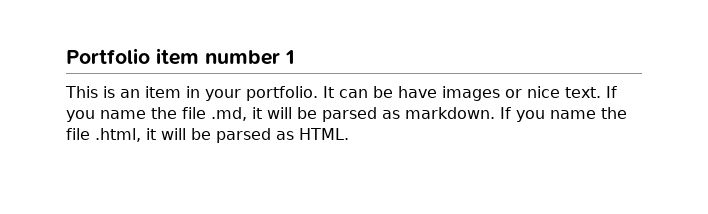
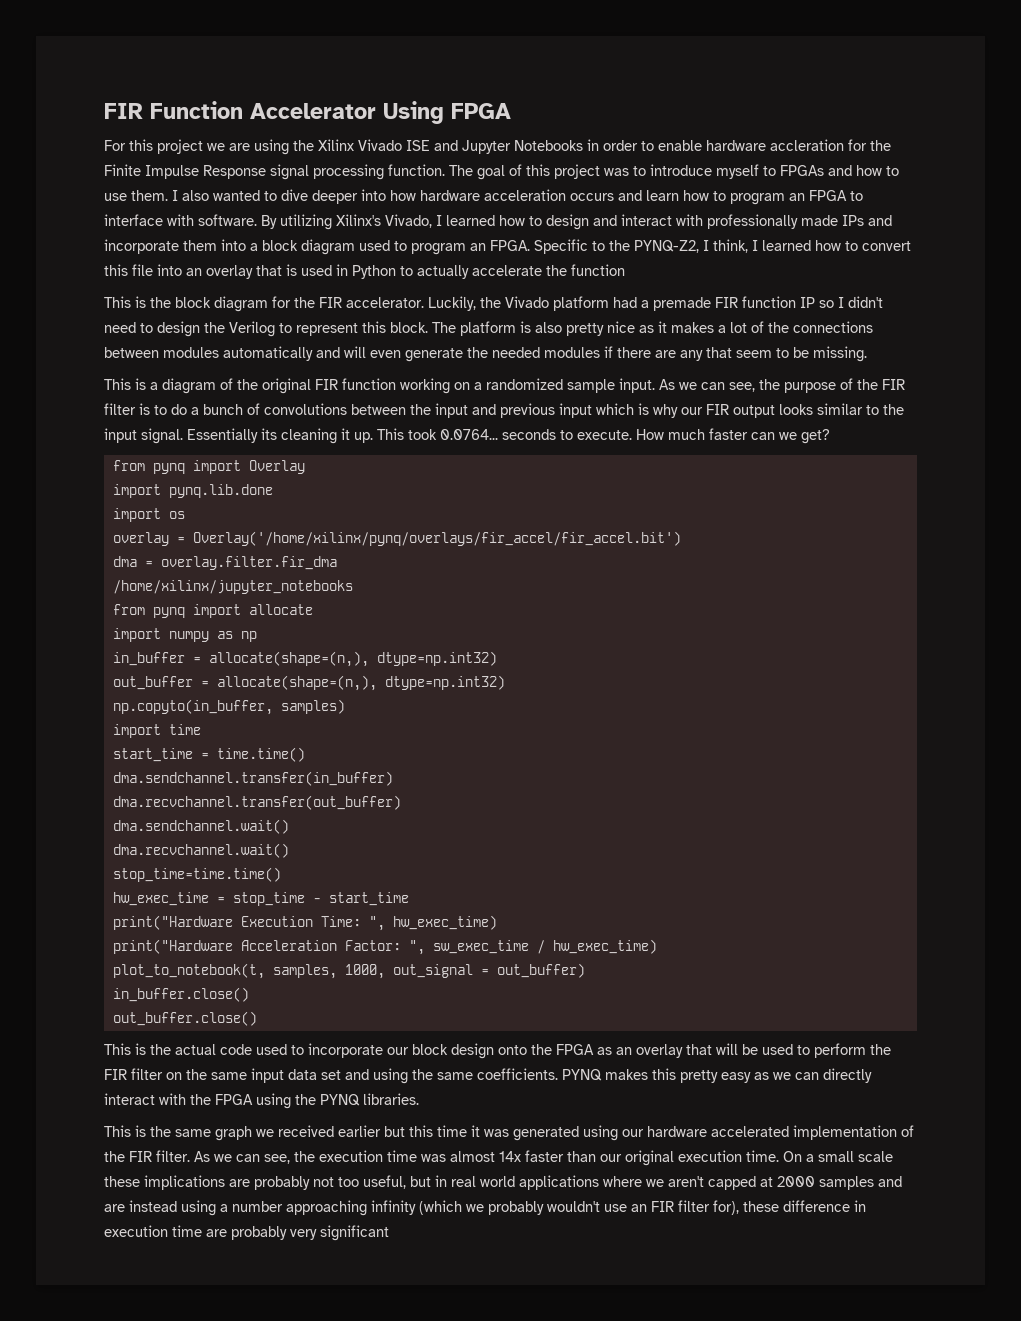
[66,48,295,65] [65,86,617,101] [66,107,627,122] [66,128,349,143] Portfolio item number 1 // This is an item in your portfolio. It can be have images or nice text. If you name the file .md, it will be parsed as markdown. If you name the file .html, it will be parsed as HTML. -> [104,101,511,124] [104,139,891,155] [104,164,899,180] [104,189,863,205] [104,214,892,230] [104,239,911,255] [104,264,625,279] [104,296,883,312] [104,321,873,337] [104,346,867,362] [104,378,905,394] [104,403,904,418] [104,428,830,444] [112,460,305,474] [112,484,273,498] [112,508,185,522] [112,531,681,546] [112,556,337,570] [112,580,353,594] [112,604,313,618] [112,628,257,642] [112,651,497,667] [112,675,505,691] [112,699,345,715] [112,724,201,738] [112,747,305,762] [112,771,393,786] [112,795,401,810] [112,819,289,834] [112,843,289,858] [112,867,281,882] [112,892,409,906] [112,915,497,931] [112,939,657,955] [112,963,585,979] [112,987,249,1002] [112,1011,257,1026] [104,1043,891,1059] [104,1068,872,1084] [104,1093,419,1109] [104,1125,914,1141] [104,1150,893,1166] [104,1175,902,1190] [104,1200,866,1216] [104,1225,389,1241] FIR Function Accelerator Using FPGA // For this project we are using the Xilinx Vivado ISE and Jupyter Notebooks in order to enable hardware accleration for the Finite Impulse Response signal processing function. The goal of this project was to introduce myself to FPGAs and how to use them. I also wanted to dive deeper into how hardware acceleration occurs and learn how to program an FPGA to interface with software. By utilizing Xilinx's Vivado, I learned how to design and interact with professionally made IPs and incorporate them into a block diagram used to program an FPGA. Specific to the PYNQ-Z2, I think, I learned how to convert this file into an overlay that is used in Python to actually accelerate the function // This is the block diagram for the FIR accelerator. Luckily, the Vivado platform had a premade FIR function IP so I didn't need to design the Verilog to represent this block. The platform is also pretty nice as it makes a lot of the connections between modules automatically and will even generate the needed modules if there are any that seem to be missing. // This is a diagram of the original FIR function working on a randomized sample input. As we can see, the purpose of the FIR filter is to do a bunch of convolutions between the input and previous input which is why our FIR output looks similar to the input signal. Essentially its cleaning it up. This took 0.0764... seconds to execute. How much faster can we get? // from pynq import Overlay // import pynq.lib.done // import os // overlay = Overlay('/home/xilinx/pynq/overlays/fir_accel/fir_accel.bit') // dma = overlay.filter.fir_dma // /home/xilinx/jupyter_notebooks // from pynq import allocate // import numpy as np // in_buffer = allocate(shape=(n,), dtype=np.int32) // out_buffer = allocate(shape=(n,), dtype=np.int32) // np.copyto(in_buffer, samples) // import time // start_time = time.time() // dma.sendchannel.transfer(in_buffer) // dma.recvchannel.transfer(out_buffer) // dma.sendchannel.wait() // dma.recvchannel.wait() // stop_time=time.time() // hw_exec_time = stop_time - start_time // print("Hardware Execution Time: ", hw_exec_time) // print("Hardware Acceleration Factor: ", sw_exec_time / hw_exec_time) // plot_to_notebook(t, samples, 1000, out_signal = out_buffer) // in_buffer.close() // out_buffer.close() // This is the actual code used to incorporate our block design onto the FPGA as an overlay that will be used to perform the FIR filter on the same input data set and using the same coefficients. PYNQ makes this pretty easy as we can directly interact with the FPGA using the PYNQ libraries. // This is the same graph we received earlier but this time it was generated using our hardware accelerated implementation of the FIR filter. As we can see, the execution time was almost 14x faster than our original execution time. On a small scale these implications are probably not too useful, but in real world applications where we aren't capped at 2000 samples and are instead using a number approaching infinity (which we probably wouldn't use an FIR filter for), these difference in execution time are probably very significant

